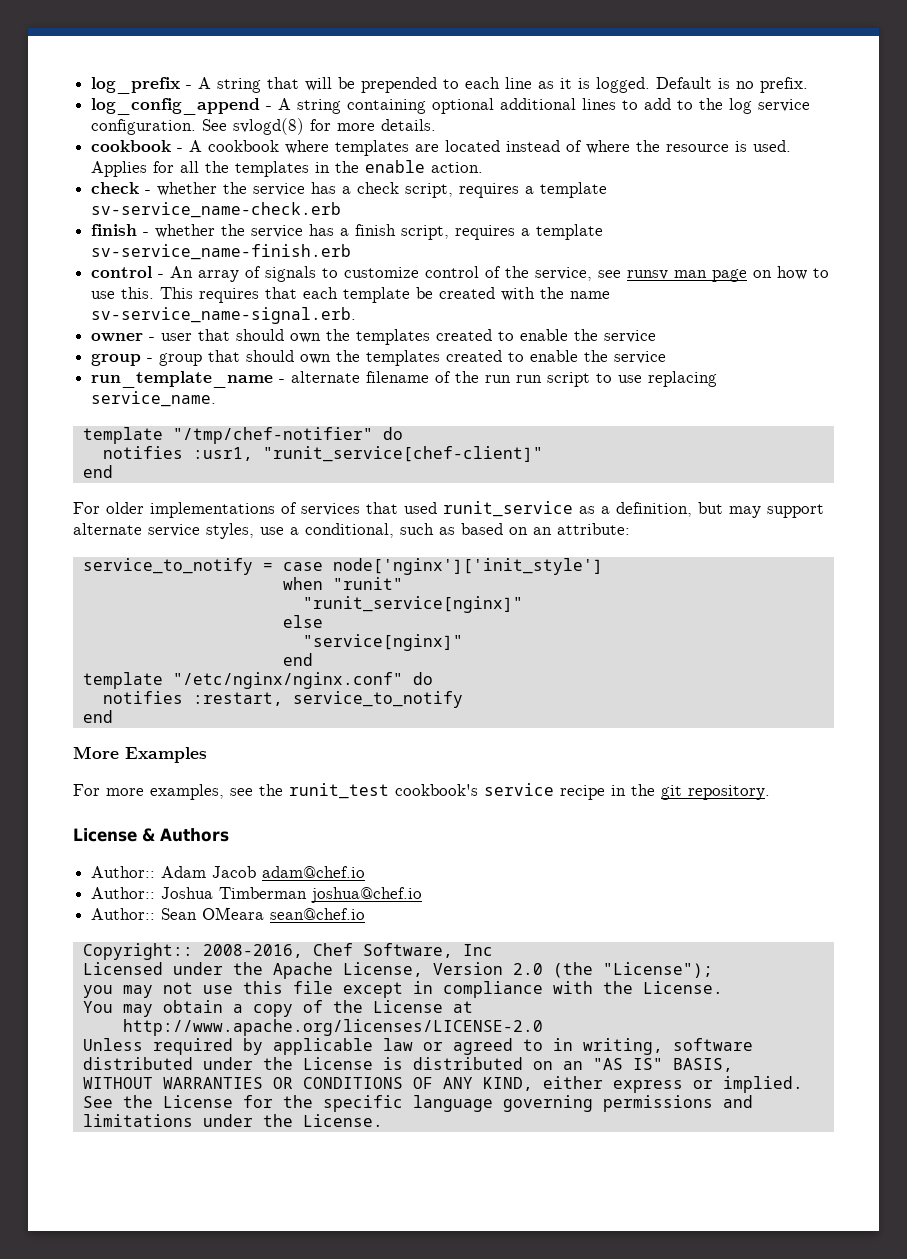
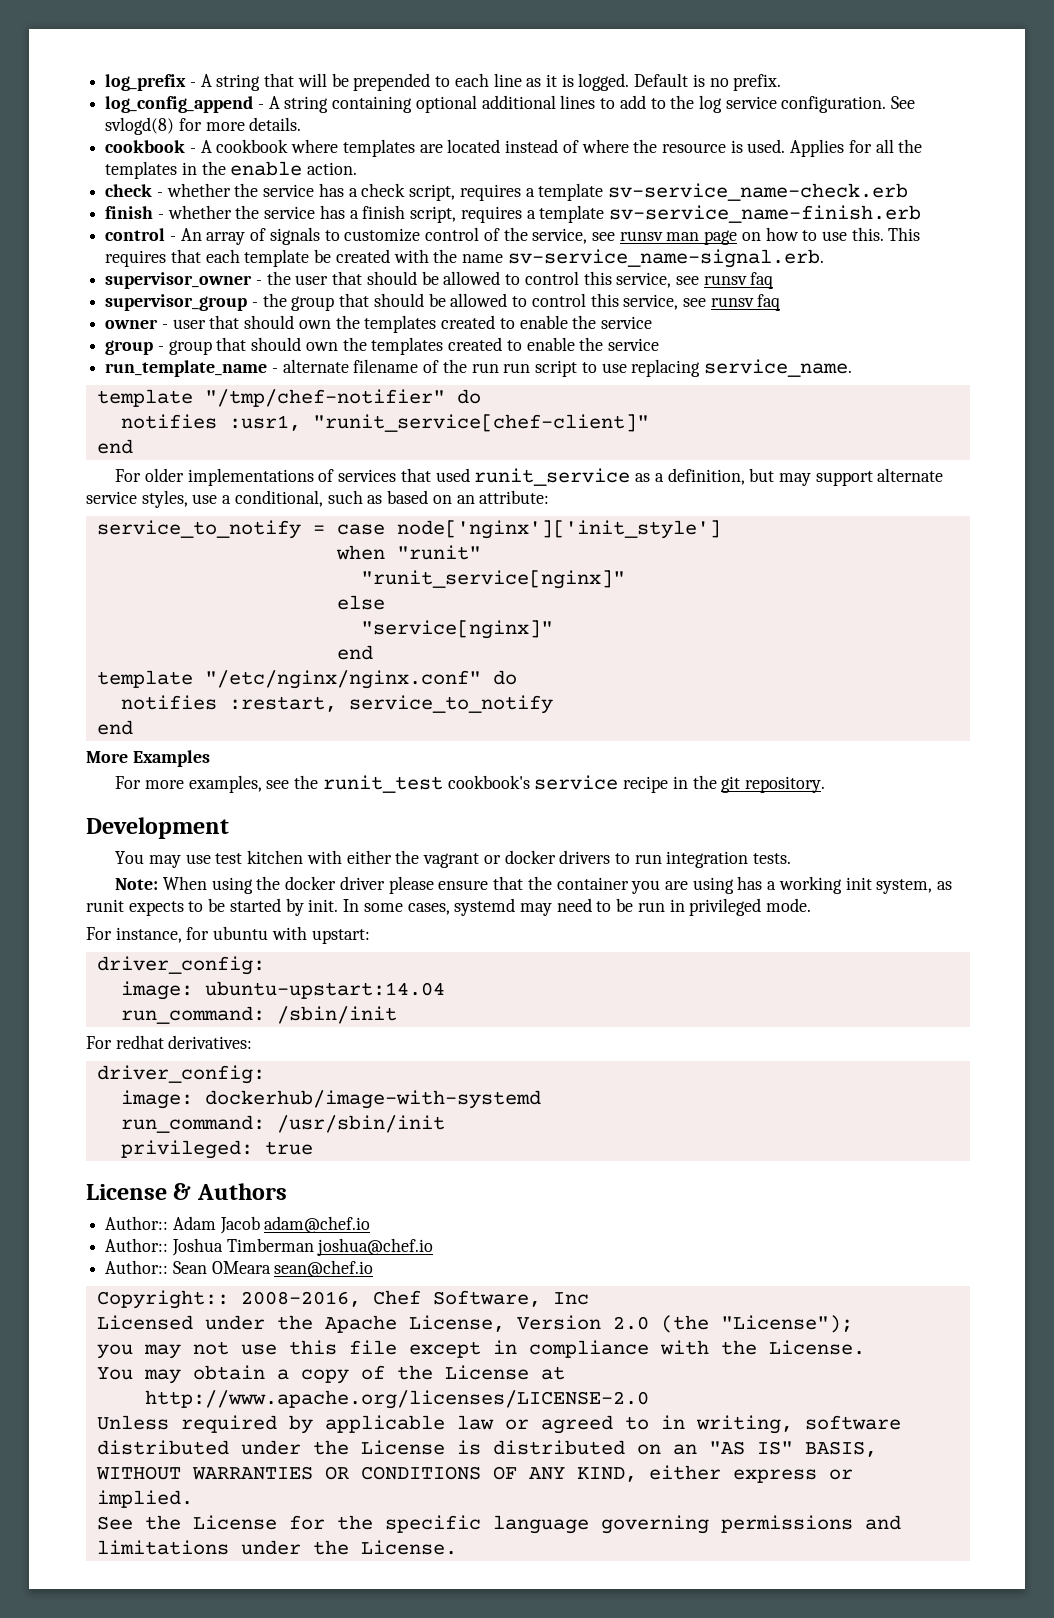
(357, 315) none -> [105,271,774,289] [105,293,781,311] // supervisor_owner - the user that should be allowed to control this service, see runsv faq // supervisor_group - the group that should be allowed to control this service, see runsv faq
(770, 792) none -> [86,817,229,839] [115,850,792,868] [115,876,953,894] [86,898,812,916] [86,926,370,944] [96,956,265,975] [120,981,445,1000] [120,1006,397,1024] [86,1035,253,1049] [96,1065,265,1084] [120,1090,541,1109] [120,1115,445,1133] [120,1140,313,1159] // Development // You may use test kitchen with either the vagrant or docker drivers to run integration tests. // Note: When using the docker driver please ensure that the container you are using has a working init system, as runit expects to be started by init. In some cases, systemd may need to be run in privileged mode. // For instance, for ubuntu with upstart: // driver_config: // image: ubuntu-upstart:14.04 // run_command: /sbin/init // For redhat derivatives: // driver_config: // image: dockerhub/image-with-systemd // run_command: /usr/sbin/init // privileged: true

